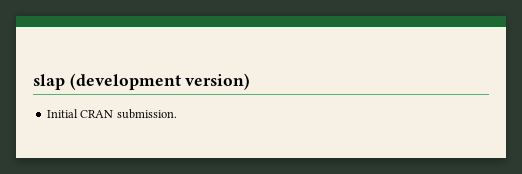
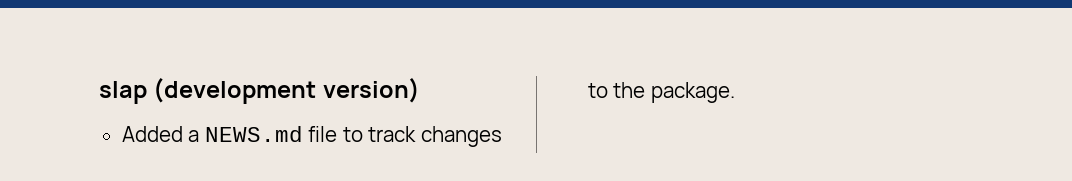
[46,109,177,119] Initial CRAN submission. -> [121,126,502,147] [587,82,735,103] Added a NEWS.md file to track changes to the package.

